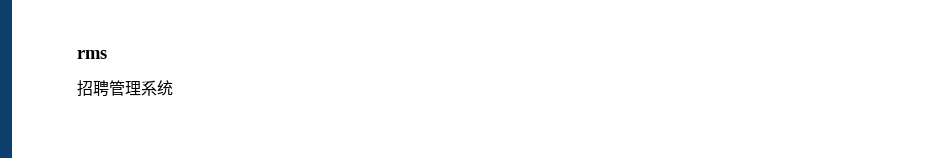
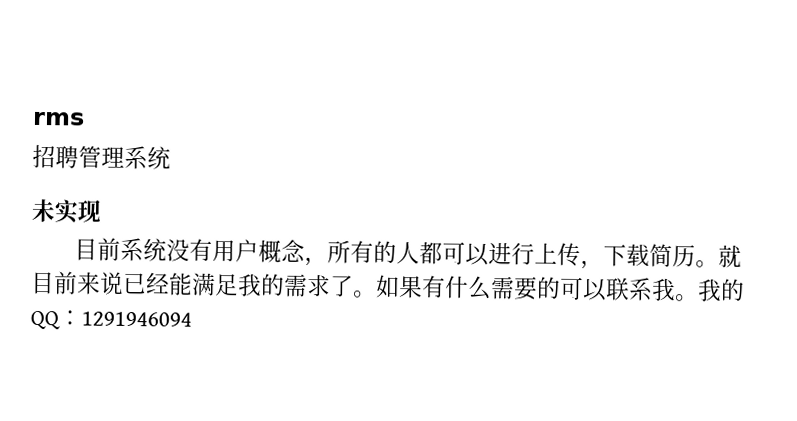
(173, 88) none -> [31,198,102,224] [74,237,743,270] [31,271,745,302] [30,310,192,330] // 未实现 // 目前系统没有用户概念，所有的人都可以进行上传，下载简历。就目前来说已经能满足我的需求了。如果有什么需要的可以联系我。我的QQ：1291946094

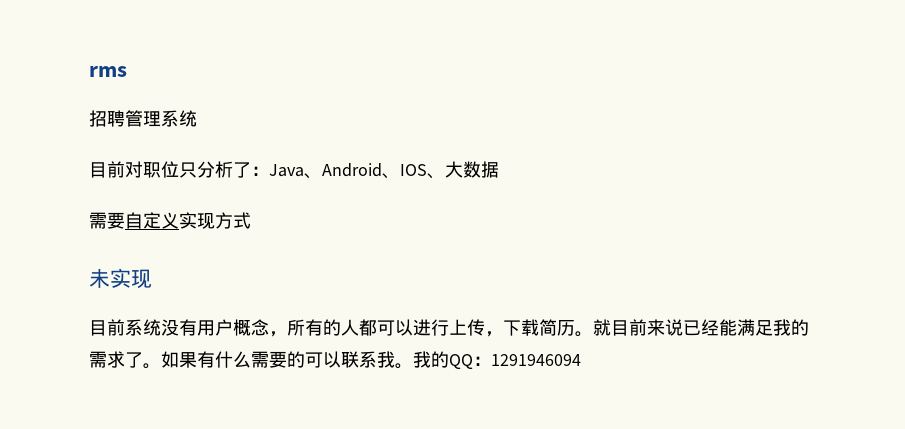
(171, 158) none -> [89,161,499,179] [89,212,251,229] // 目前对职位只分析了：Java、Android、IOS、大数据 // 需要自定义实现方式

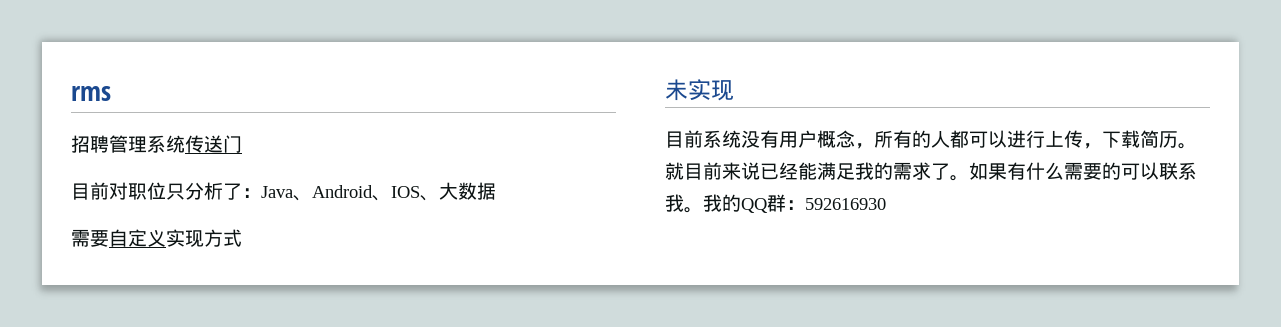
(197, 118) none -> [185,135,242,153] 传送门
[473,354,581,366] ：1291946094 -> [767,194,886,212] 群：592616930

